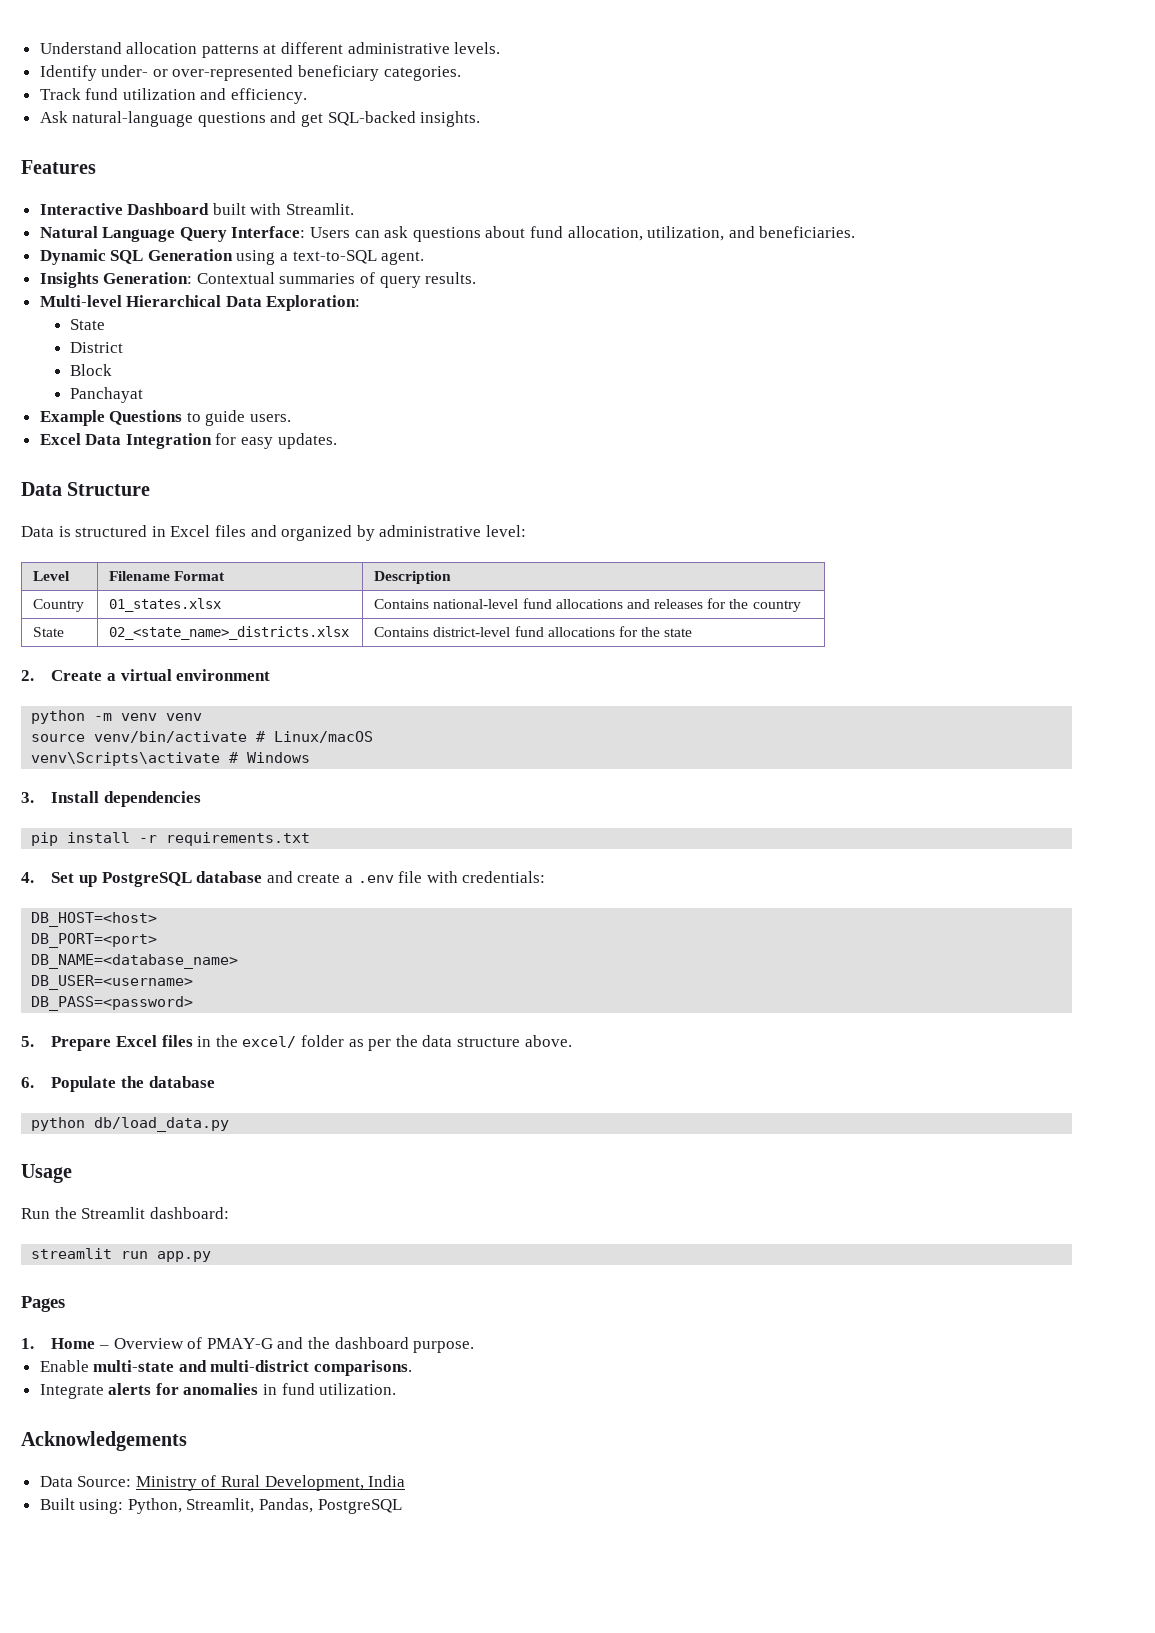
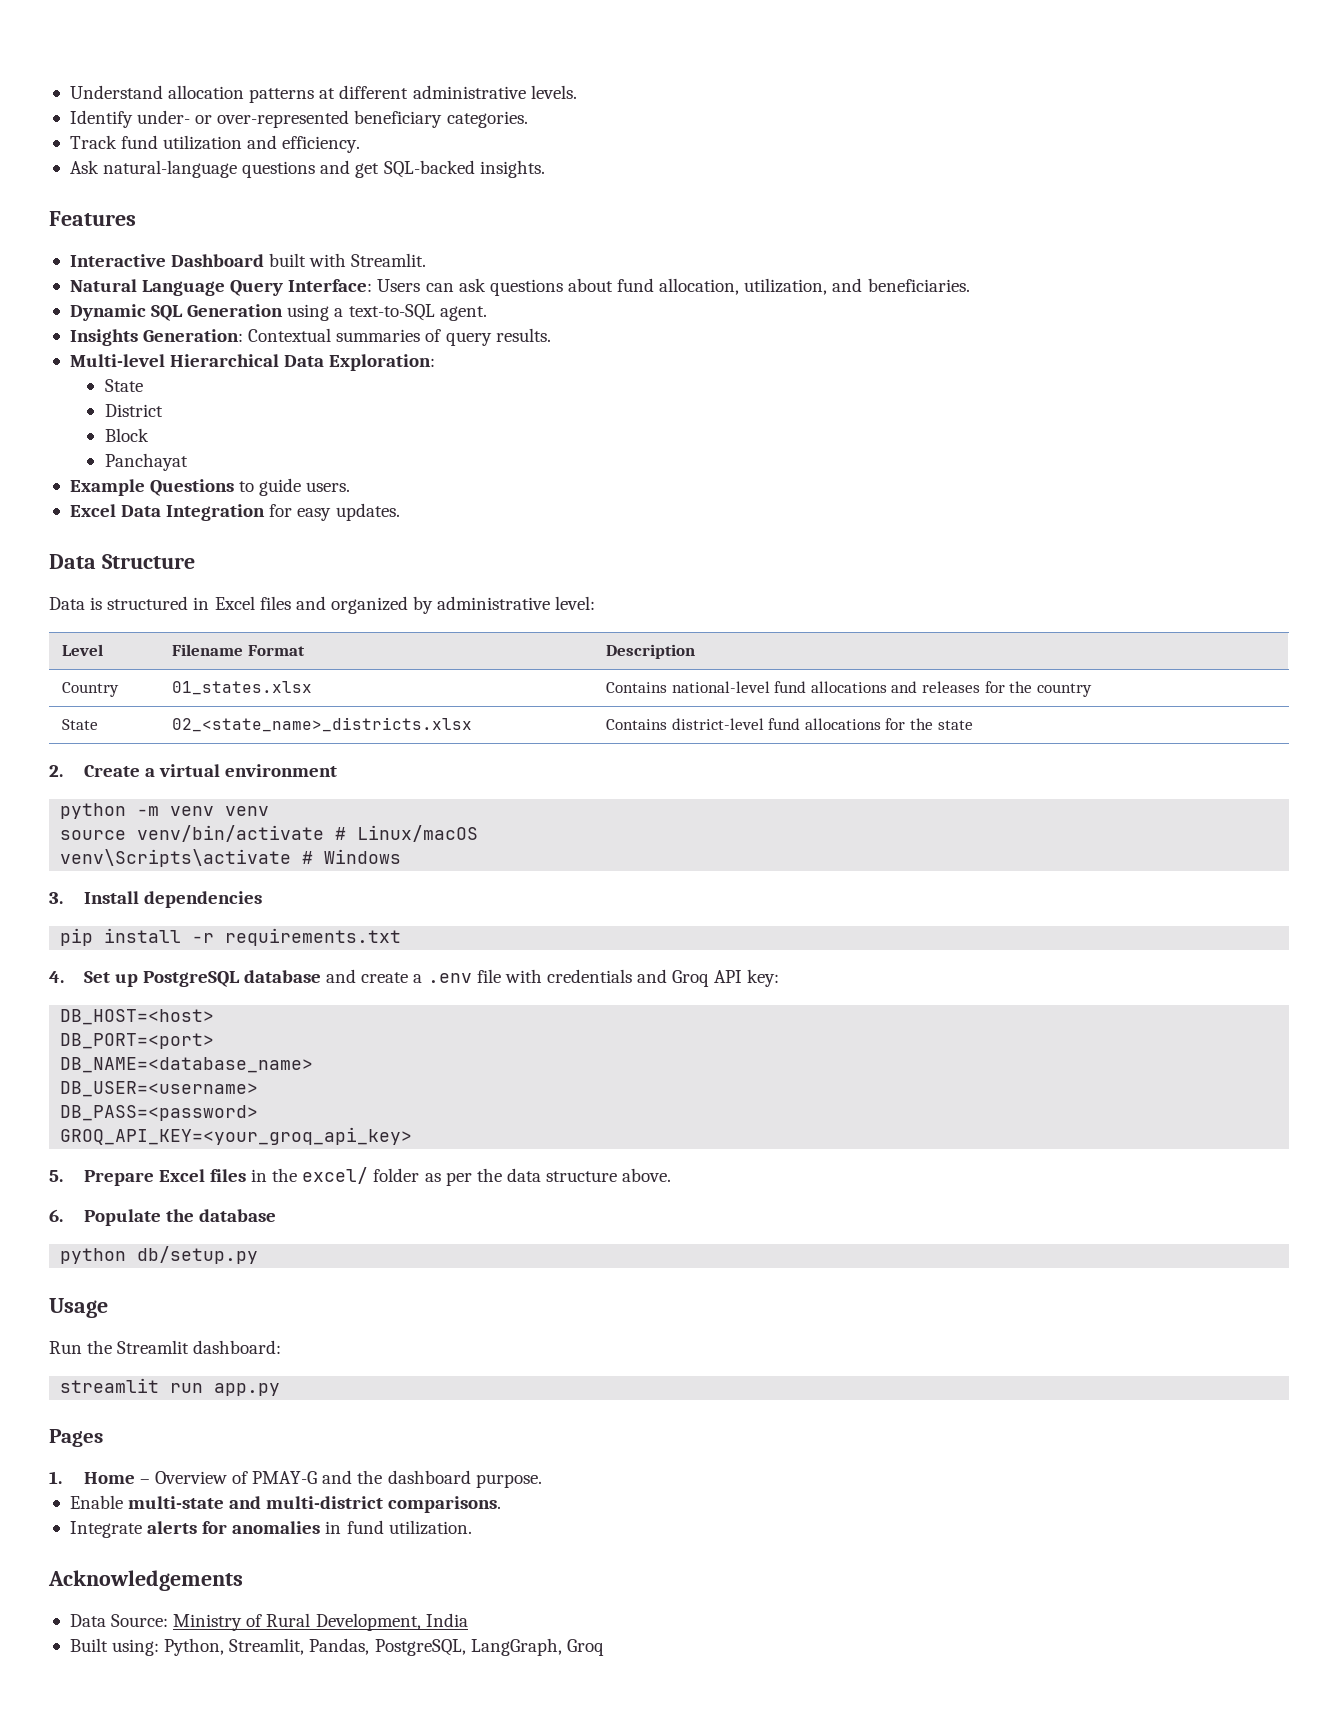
[462,871,546,883] credentials: -> [546,969,780,987] credentials and Groq API key:
(194, 1003) none -> [60,1127,413,1145] // GROQ_API_KEY=<your_groq_api_key>
[94,1117,230,1132] db/load_data.py -> [137,1246,259,1264] db/setup.py
[317,1499,402,1514] PostgreSQL -> [374,1638,604,1656] PostgreSQL, LangGraph, Groq

